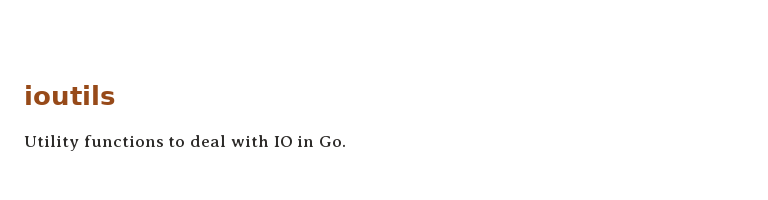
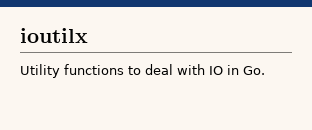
[24,85,115,105] ioutils -> [20,28,88,43] ioutilx

